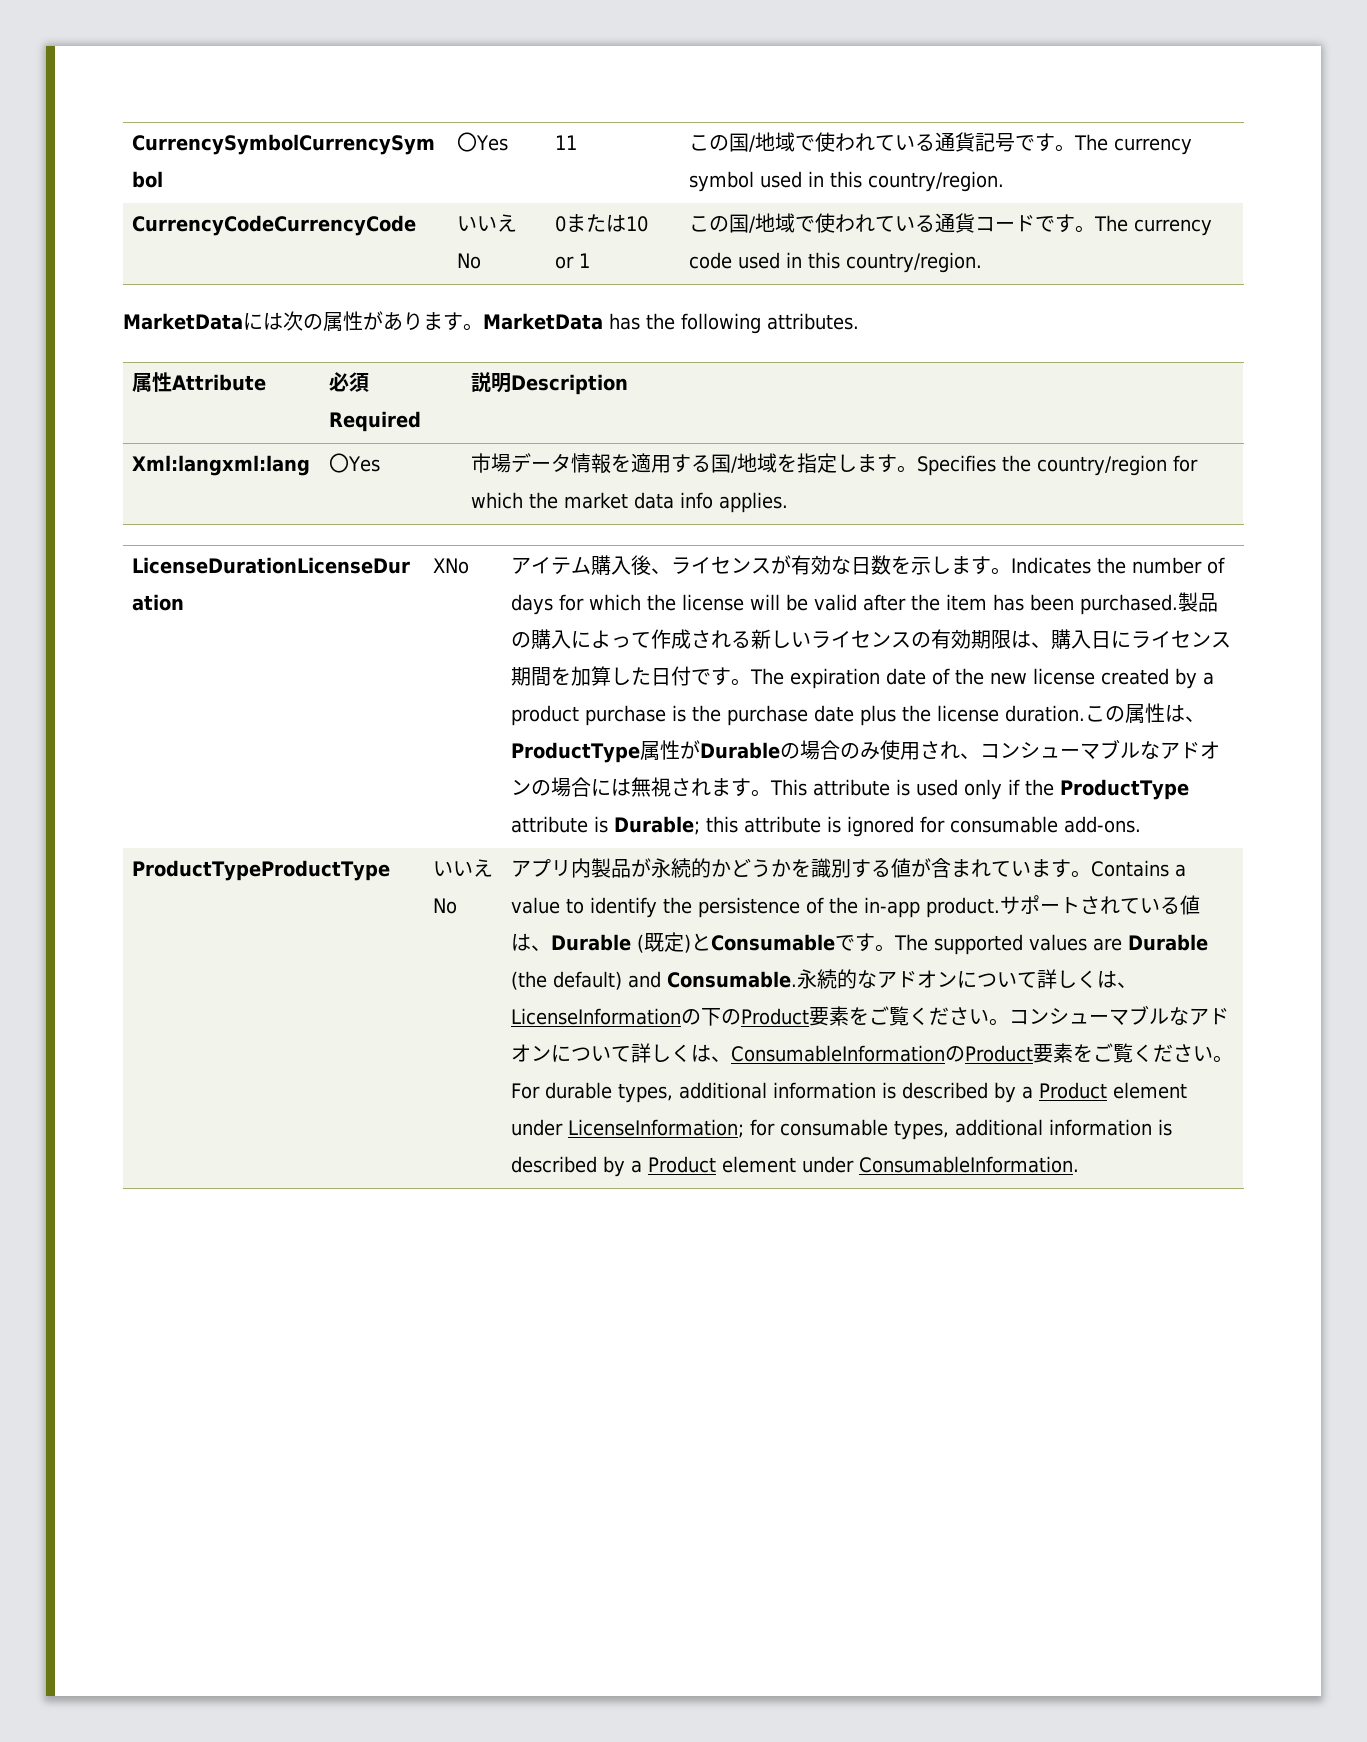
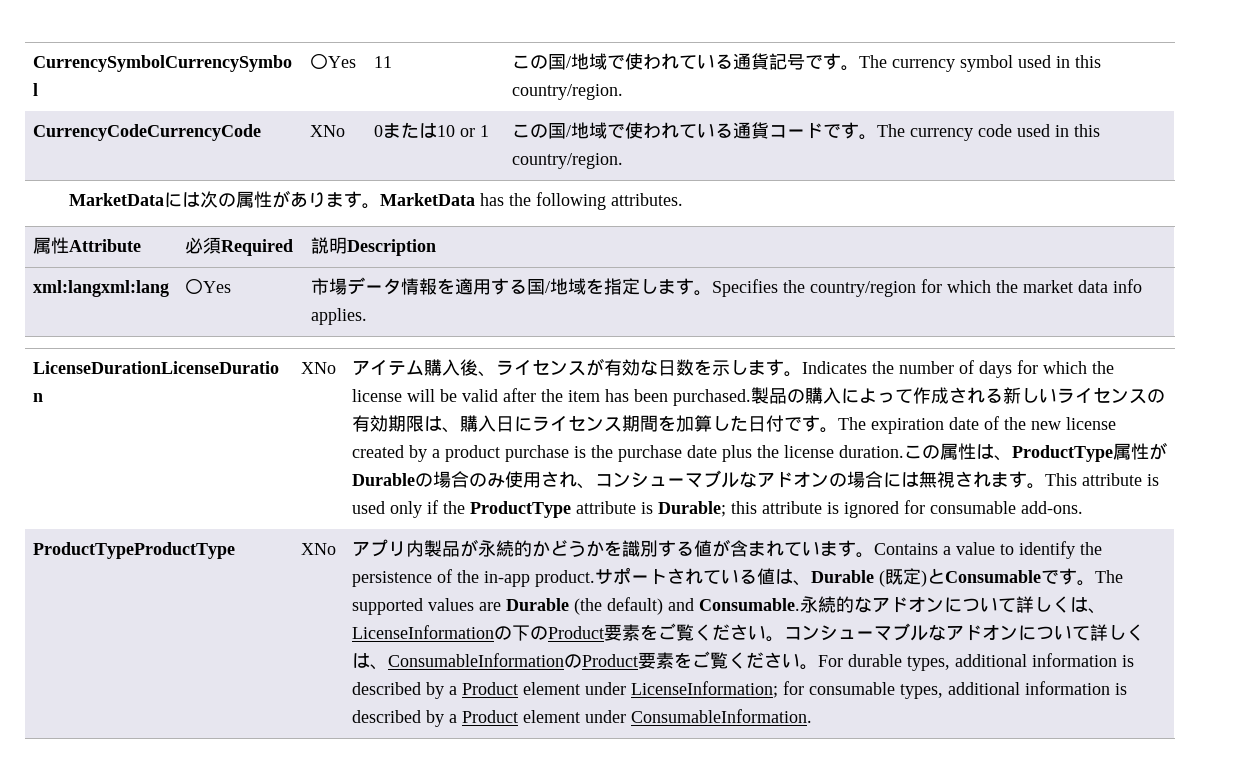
[457,214,518,232] [457,253,482,269] いいえNo -> [309,125,345,137] XNo
[132,455,311,476] Xml:langxml:lang -> [32,280,169,297] xml:langxml:lang
[433,859,494,877] [433,898,458,914] いいえNo -> [300,543,336,555] XNo

